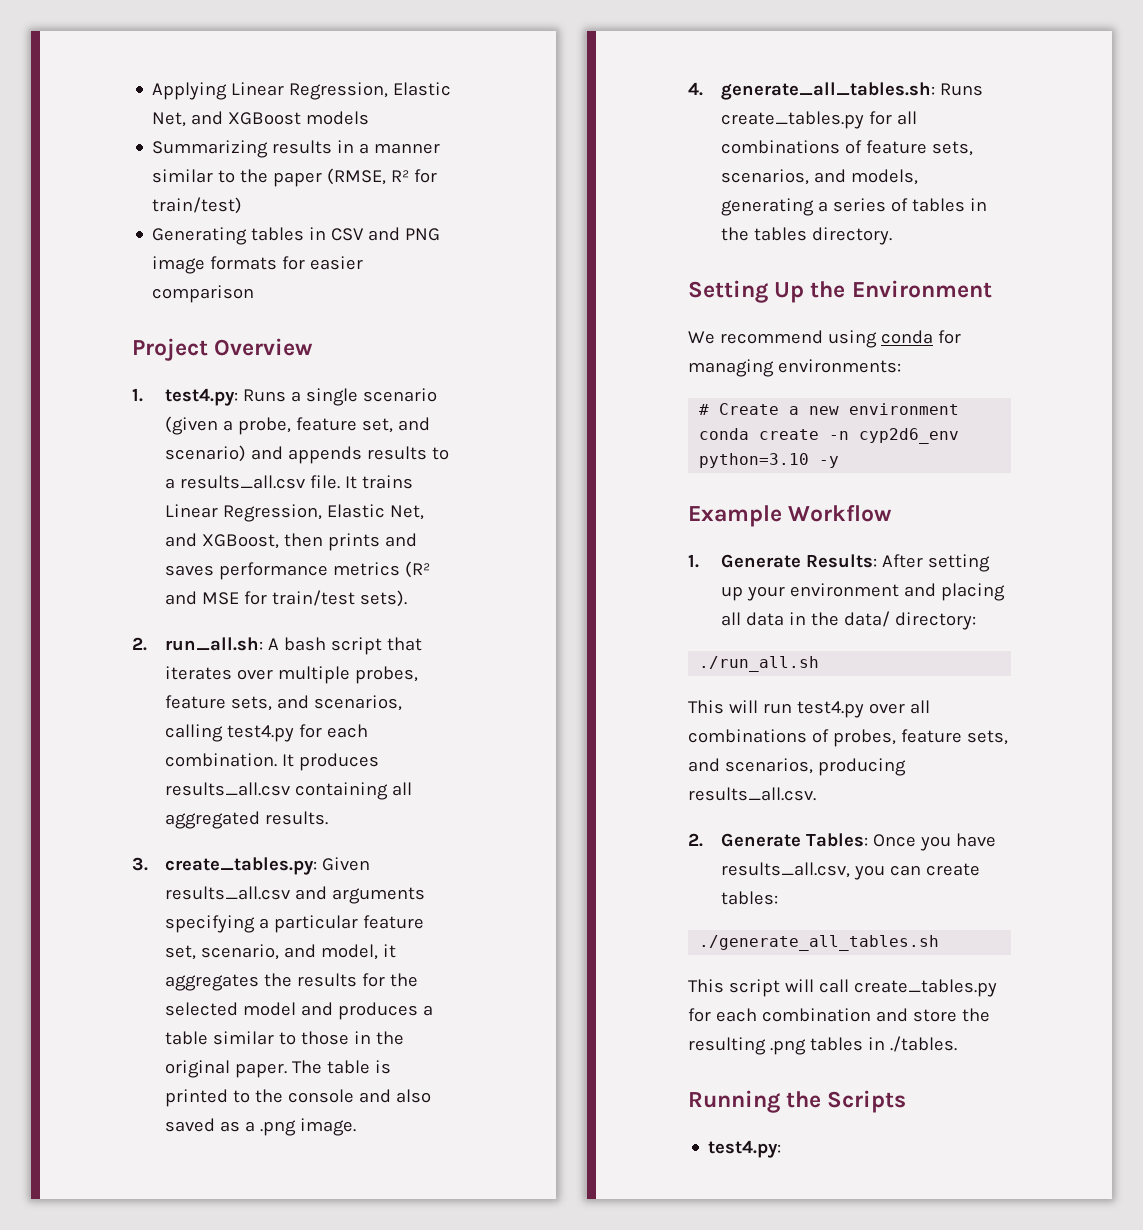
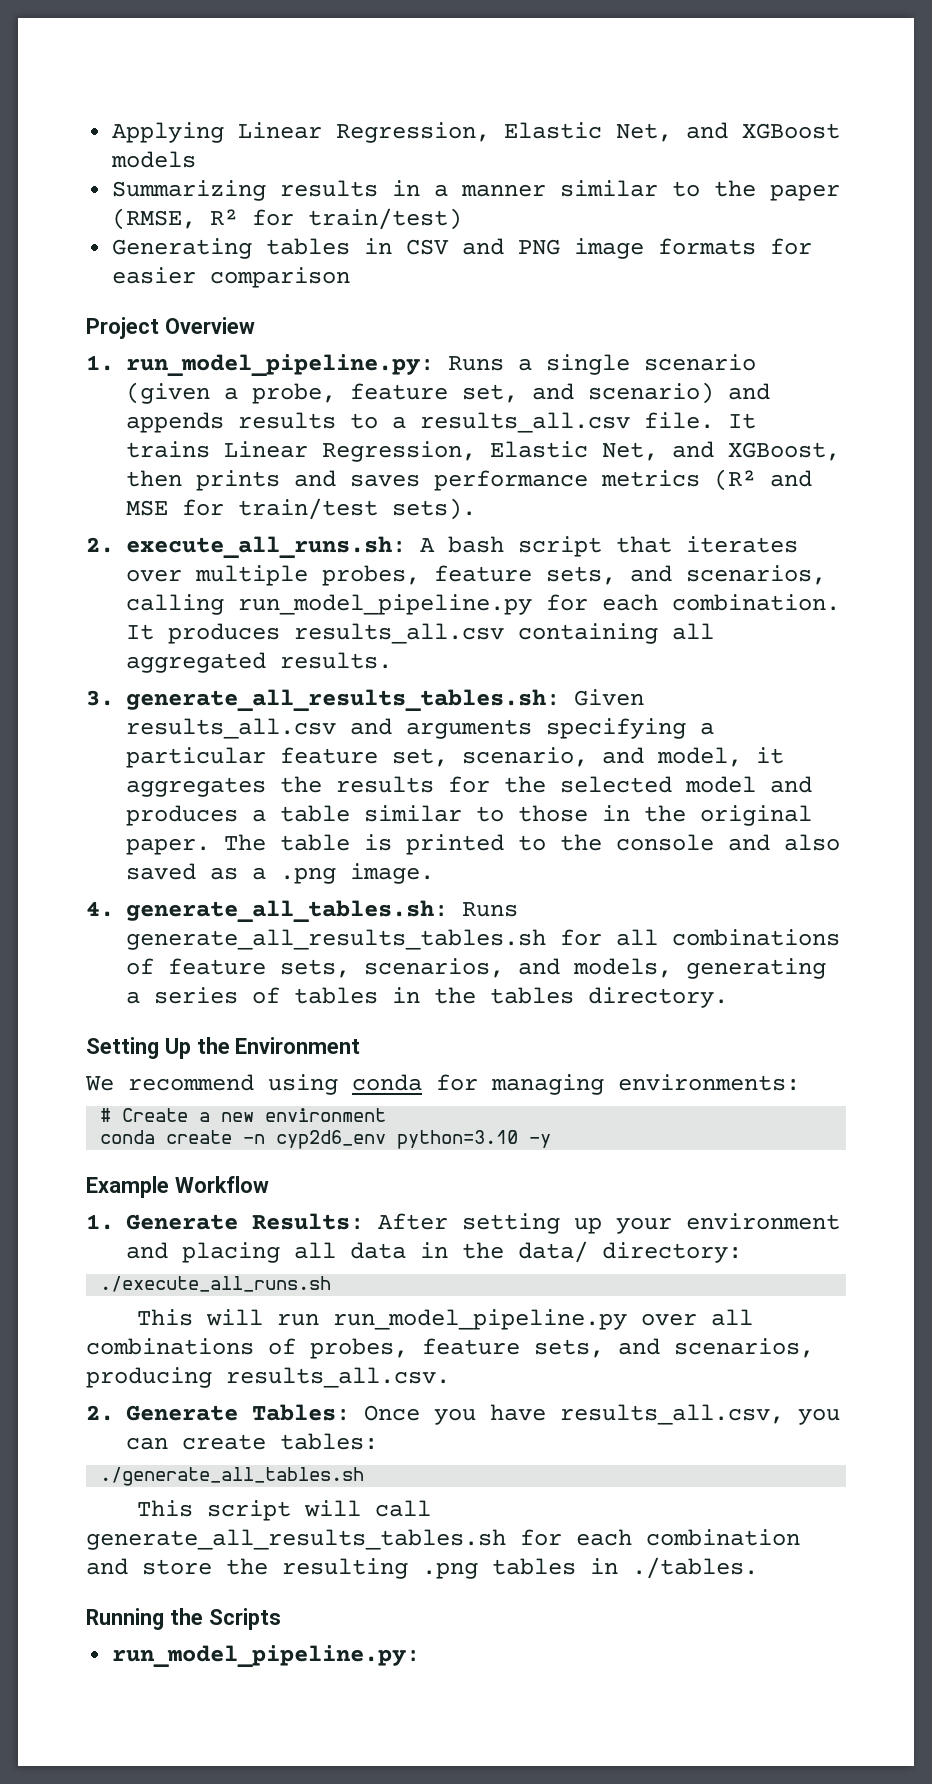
[164,388,238,406] test4.py: -> [126,354,434,377] run_model_pipeline.py:
[164,637,263,651] run_all.sh: -> [126,536,406,559] execute_all_runs.sh:
[226,725,294,742] test4.py -> [238,594,532,615] run_model_pipeline.py
[164,857,317,875] create_tables.py: -> [126,689,560,712] generate_all_results_tables.sh:
[720,111,864,129] create_tables.py -> [126,929,546,950] generate_all_results_tables.sh
[699,656,820,672] ./run_all.sh -> [100,1276,332,1292] ./execute_all_runs.sh
[796,701,864,718] test4.py -> [333,1309,628,1330] run_model_pipeline.py
[853,979,997,997] create_tables.py -> [86,1529,506,1550] generate_all_results_tables.sh
[708,1140,782,1158] test4.py: -> [112,1645,421,1668] run_model_pipeline.py:

